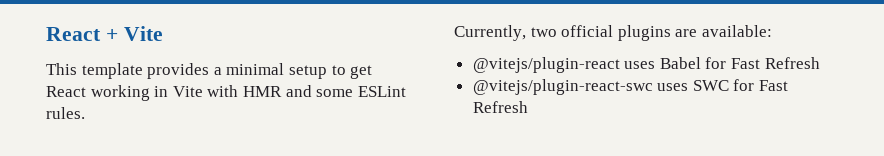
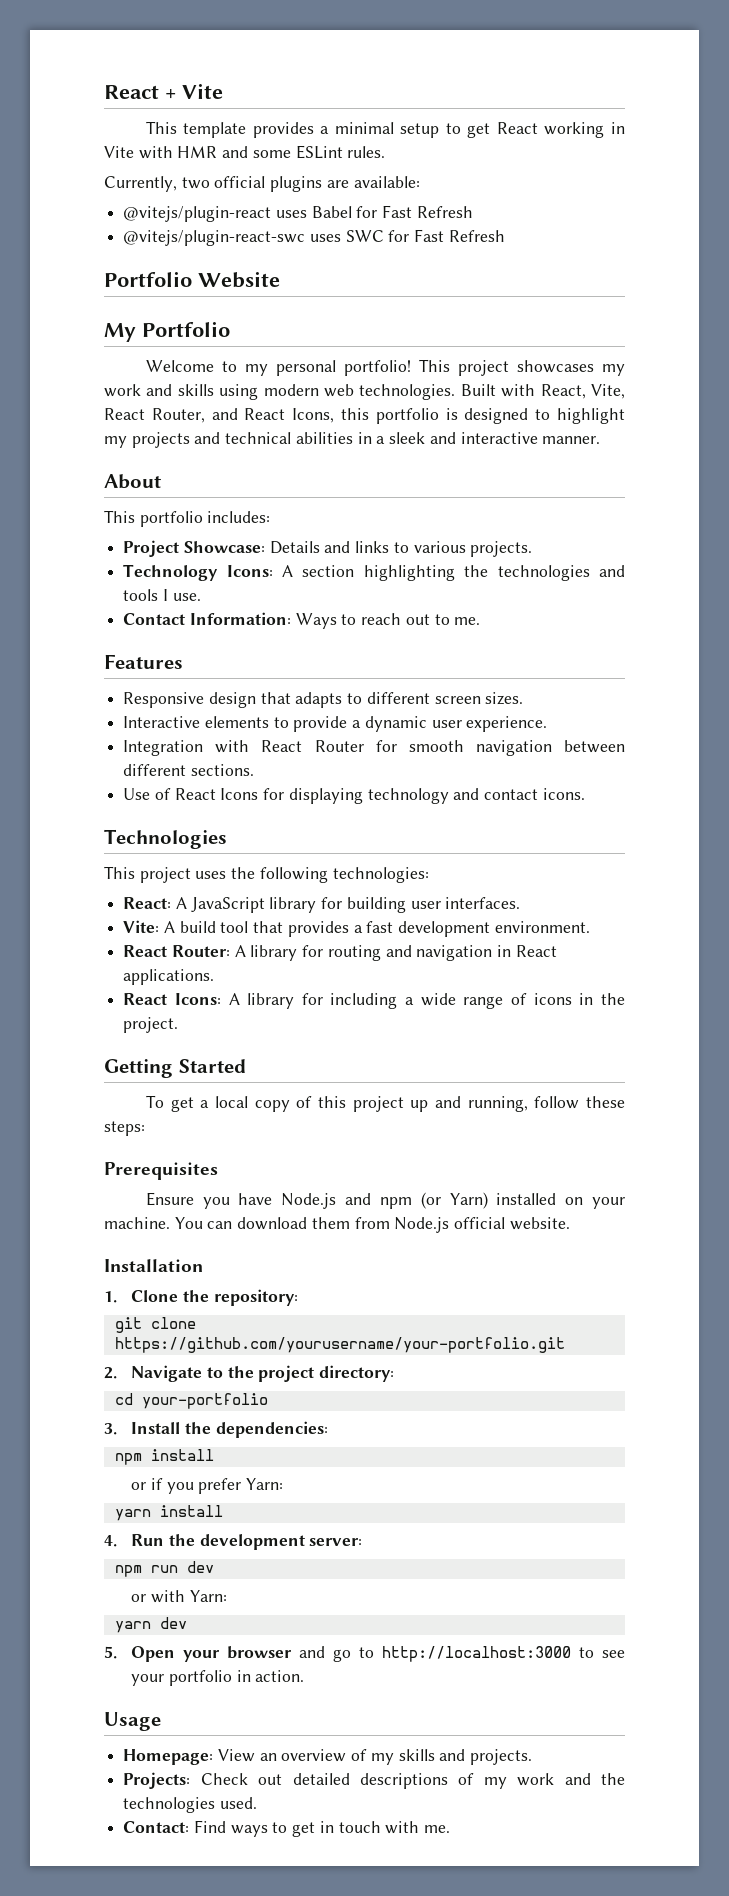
(528, 107) none -> [104,271,280,288] [104,321,230,342] [145,359,625,376] [104,384,625,400] [104,408,625,424] [104,432,601,448] [104,474,161,489] [104,510,271,527] [123,540,533,557] [123,564,625,581] [123,589,201,601] [123,612,481,629] [104,654,183,669] [123,692,524,708] [123,716,548,732] [123,740,625,756] [123,764,254,776] [123,788,585,804] [104,829,227,849] [104,866,429,883] [123,897,521,913] [123,920,590,937] [123,945,557,961] [123,969,215,985] [123,993,625,1009] [123,1017,179,1033] [104,1059,246,1078] [145,1095,625,1112] [104,1121,145,1136] [104,1162,218,1180] [145,1192,626,1209] [104,1217,570,1233] [104,1259,203,1272] [104,1289,298,1306] [114,1317,196,1333] [114,1337,565,1353] [104,1365,395,1382] [114,1393,268,1409] [104,1421,328,1438] [114,1449,214,1465] [131,1478,284,1494] [114,1505,223,1521] [104,1534,363,1550] [114,1561,214,1577] [131,1590,227,1603] [114,1617,187,1633] [104,1646,625,1662] [131,1670,305,1686] [104,1712,161,1731] [123,1749,533,1765] [123,1772,625,1789] [123,1797,257,1813] [123,1820,451,1837] // Portfolio Website // My Portfolio // Welcome to my personal portfolio! This project showcases my work and skills using modern web technologies. Built with React, Vite, React Router, and React Icons, this portfolio is designed to highlight my projects and technical abilities in a sleek and interactive manner. // About // This portfolio includes: // Project Showcase: Details and links to various projects. // Technology Icons: A section highlighting the technologies and tools I use. // Contact Information: Ways to reach out to me. // Features // Responsive design that adapts to different screen sizes. // Interactive elements to provide a dynamic user experience. // Integration with React Router for smooth navigation between different sections. // Use of React Icons for displaying technology and contact icons. // Technologies // This project uses the following technologies: // React: A JavaScript library for building user interfaces. // Vite: A build tool that provides a fast development environment. // React Router: A library for routing and navigation in React applications. // React Icons: A library for including a wide range of icons in the project. // Getting Started // To get a local copy of this project up and running, follow these steps: // Prerequisites // Ensure you have Node.js and npm (or Yarn) installed on your machine. You can download them from Node.js official website. // Installation // 1. Clone the repository: // git clone https://github.com/yourusername/your-portfolio.git // 2. Navigate to the project directory: // cd your-portfolio // 3. Install the dependencies: // npm install // or if you prefer Yarn: // yarn install // 4. Run the development server: // npm run dev // or with Yarn: // yarn dev // 5. Open your browser and go to http://localhost:3000 to see your portfolio in action. // Usage // Homepage: View an overview of my skills and projects. // Projects: Check out detailed descriptions of my work and the technologies used. // Contact: Find ways to get in touch with me.

